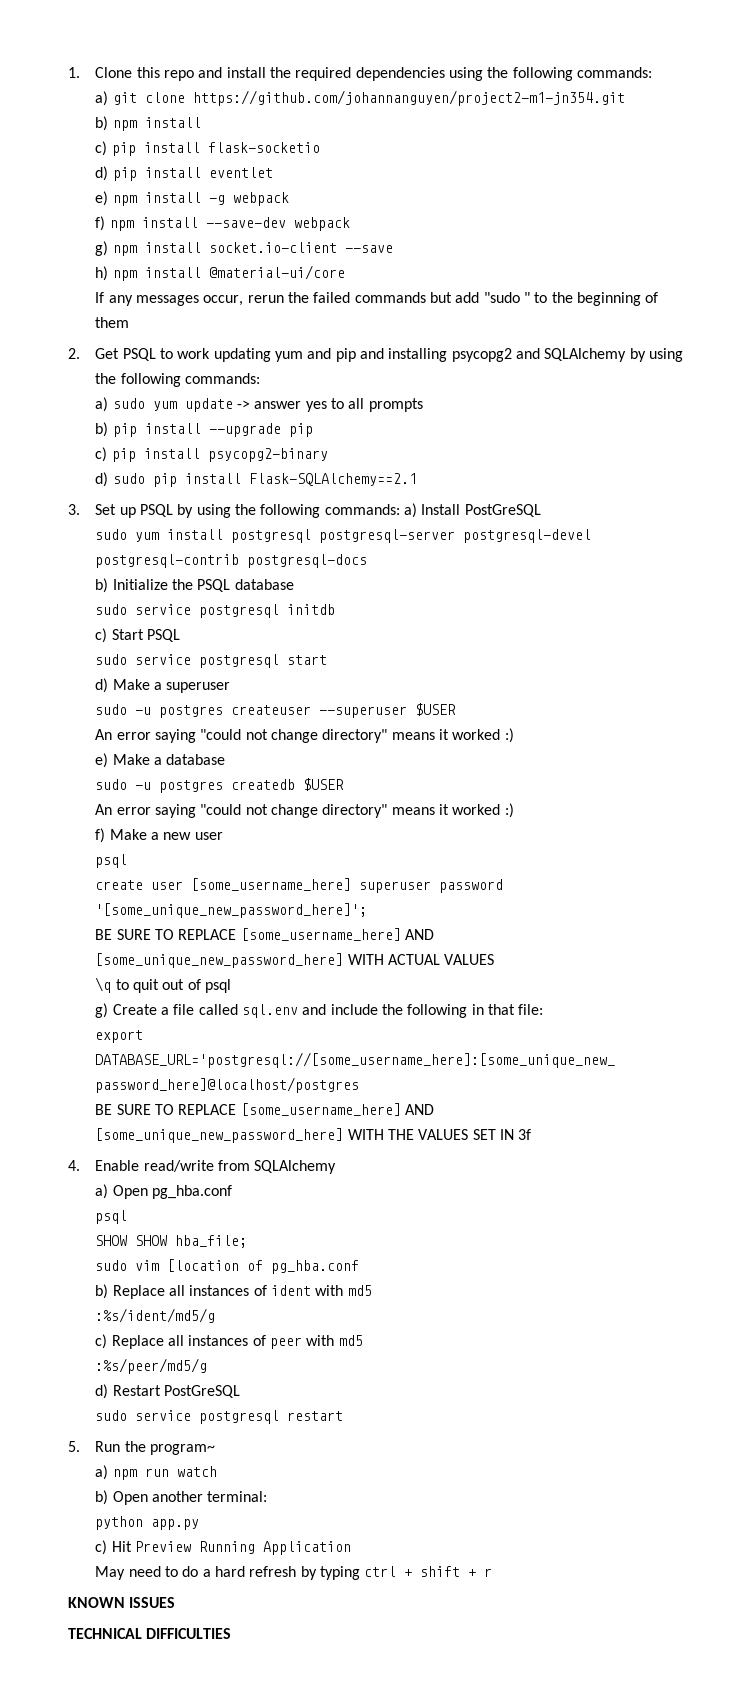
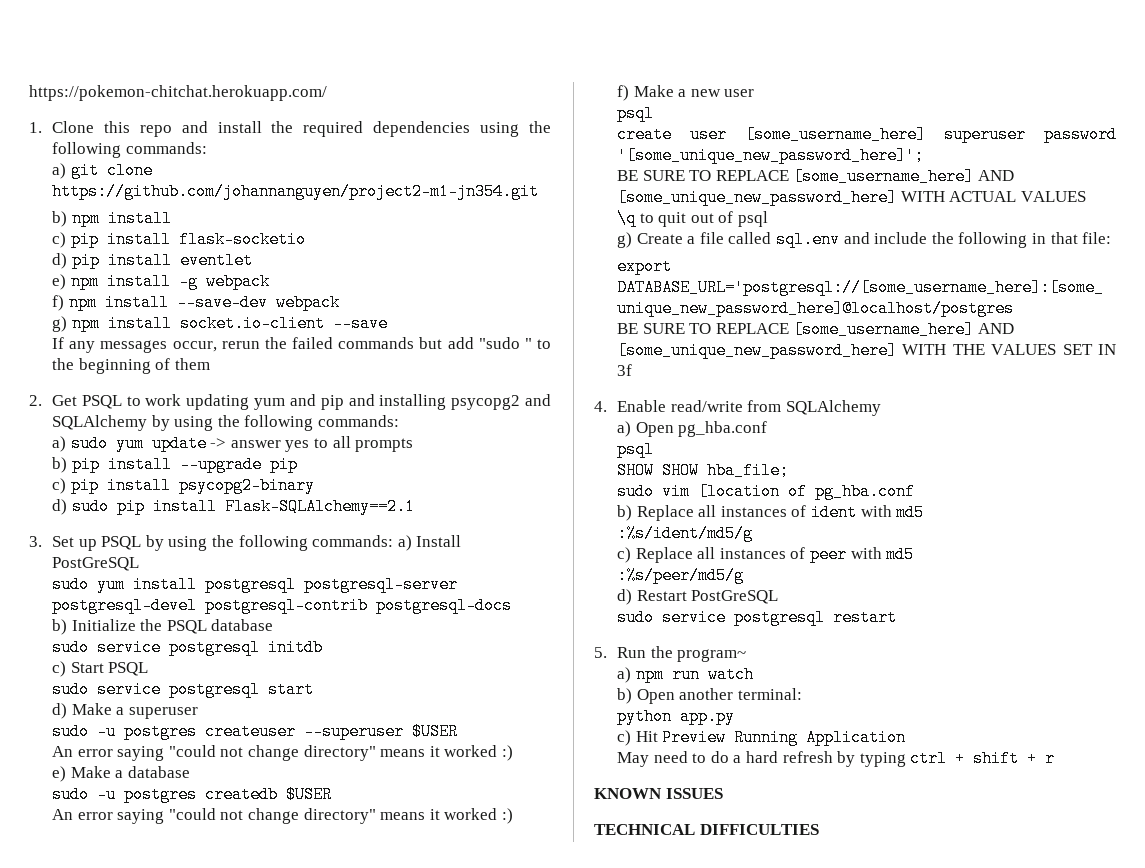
(68, 72) none -> [29,85,327,101] https://pokemon-chitchat.herokuapp.com/ //
[95,265,345,281] // h) npm install @material-ui/core -> (388, 323) none

